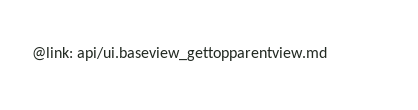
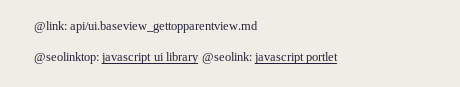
(328, 54) none -> [34,52,339,64] // @seolinktop: javascript ui library @seolink: javascript portlet

